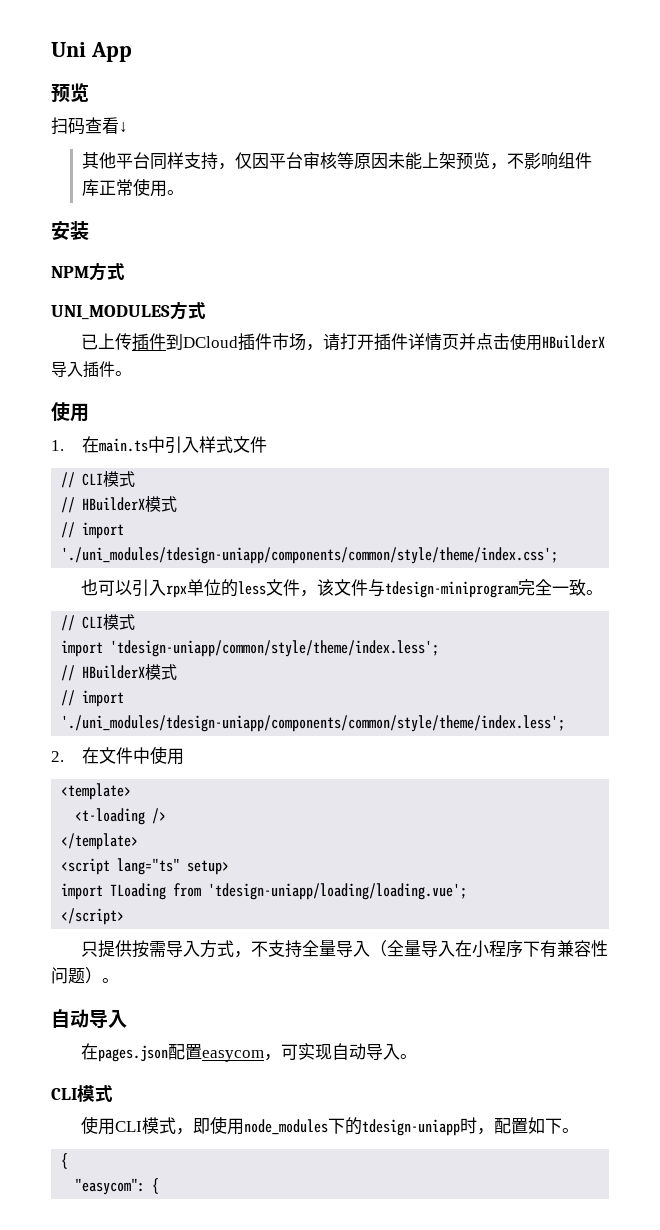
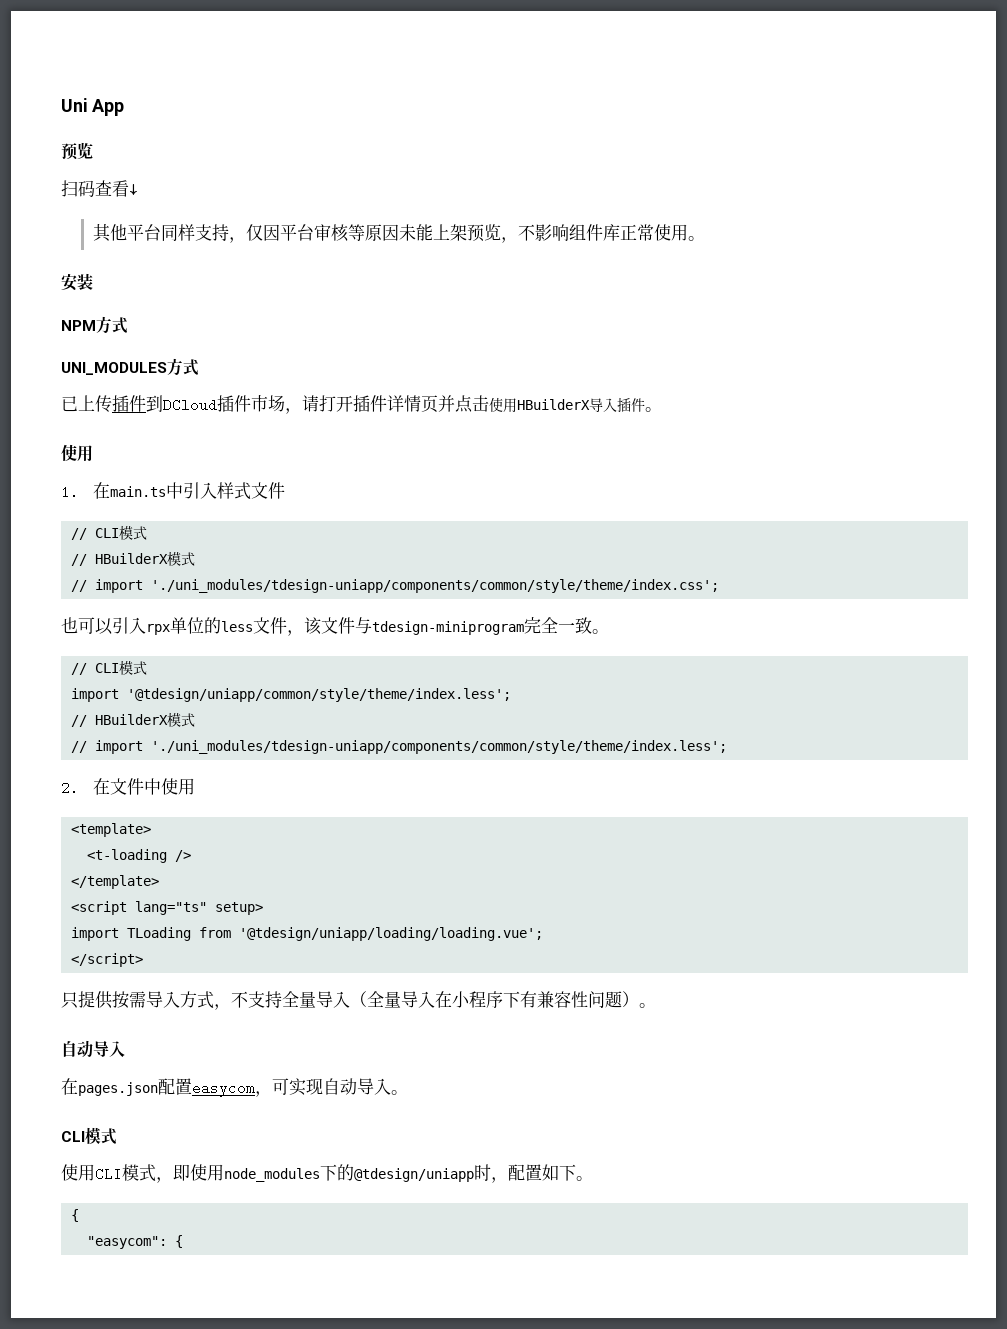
[110,640,440,657] 'tdesign-uniapp/common/style/theme/index.less'; -> [127,688,512,702] '@tdesign/uniapp/common/style/theme/index.less';
[208,883,468,900] 'tdesign-uniapp/loading/loading.vue'; -> [239,927,544,941] '@tdesign/uniapp/loading/loading.vue';
[362,1119,461,1136] tdesign-uniapp -> [354,1168,474,1182] @tdesign/uniapp

